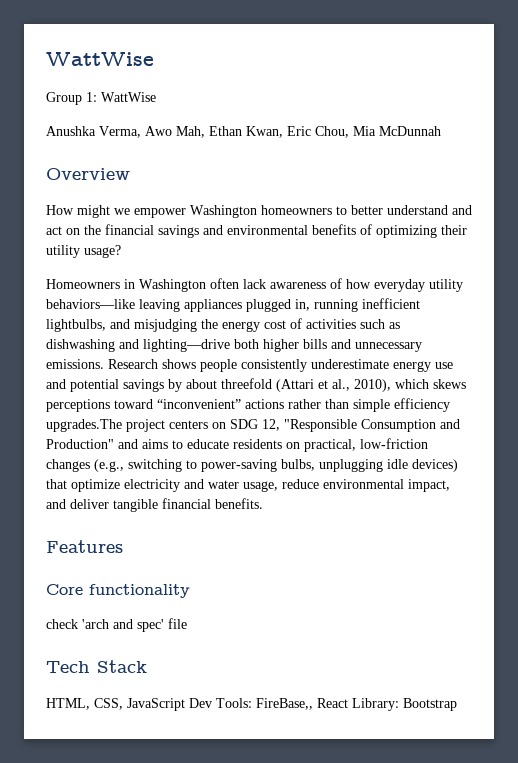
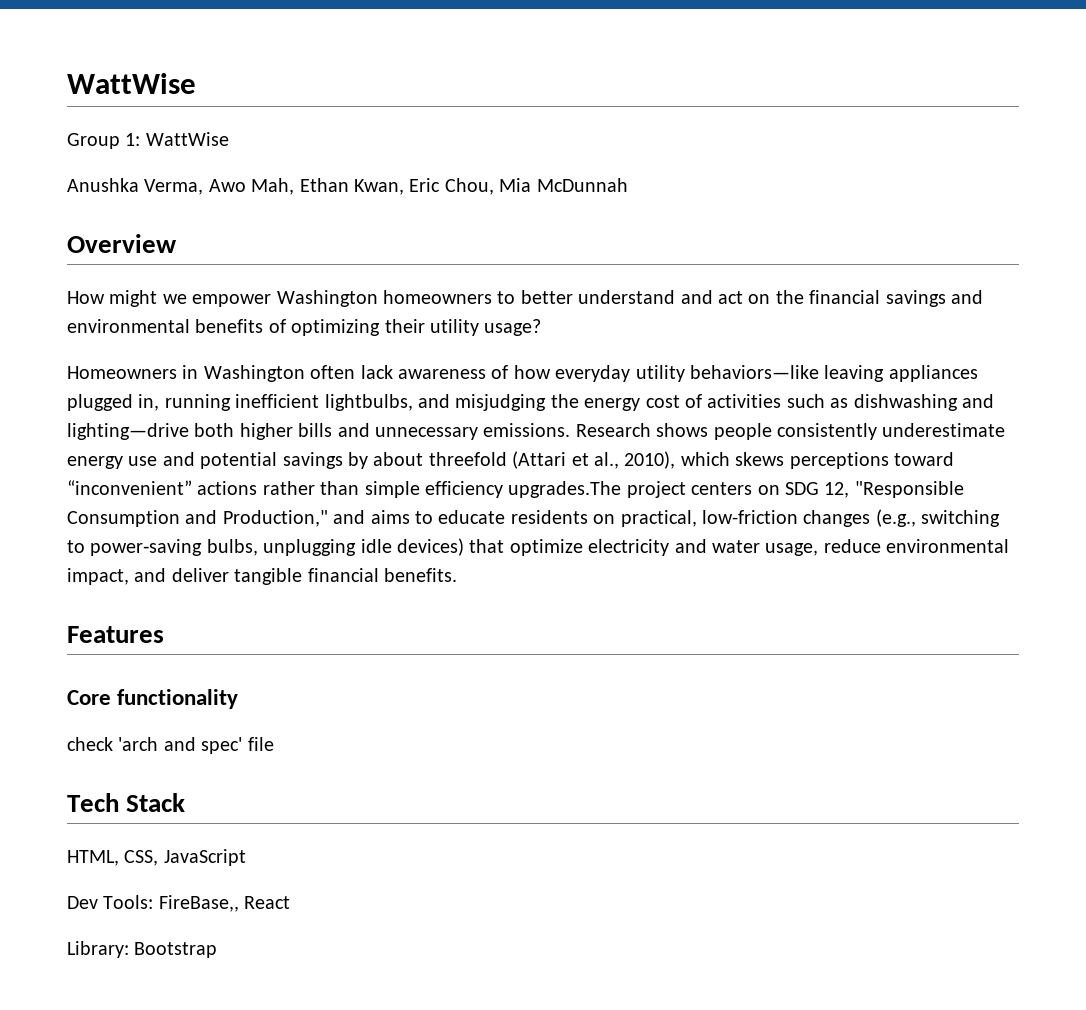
[46,439,114,449] Production" -> [222,510,328,527] Production,"
(185, 704) none -> (246, 857) //
(348, 703) none -> (291, 902) //

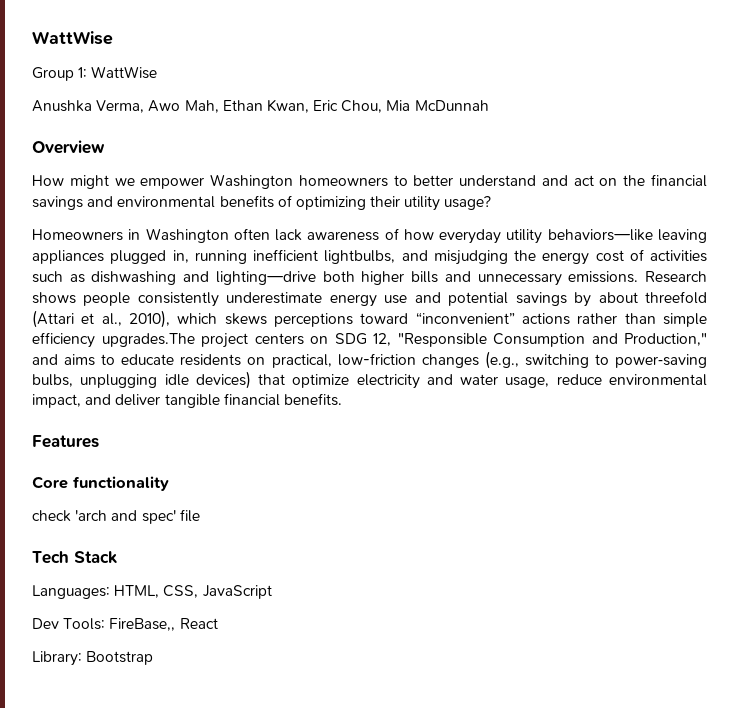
(186, 802) none -> [32,585,110,599] Languages:

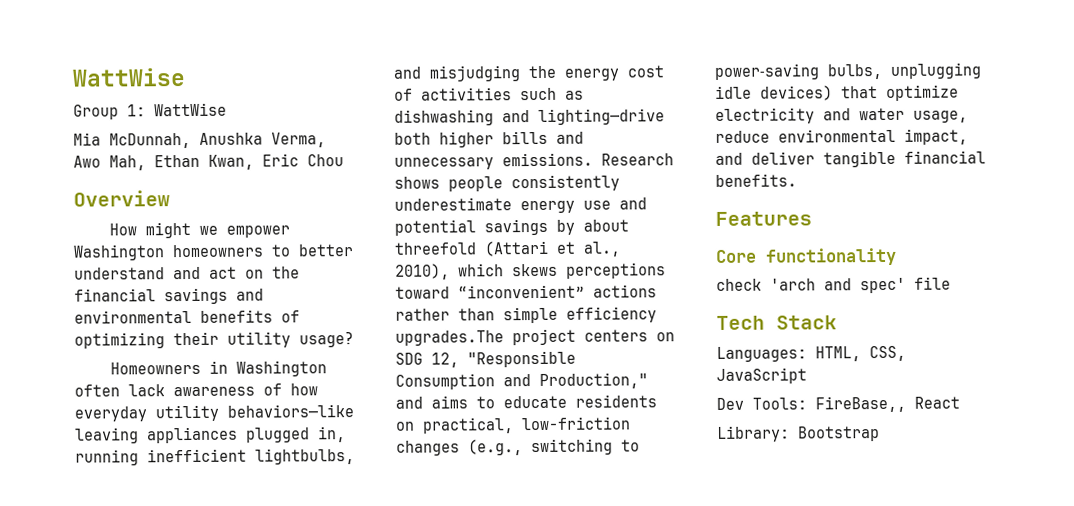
(158, 72) none -> [73,132,191,149] Mia McDunnah,
[341,100,489,113] Chou, Mia McDunnah -> [307,154,344,167] Chou

